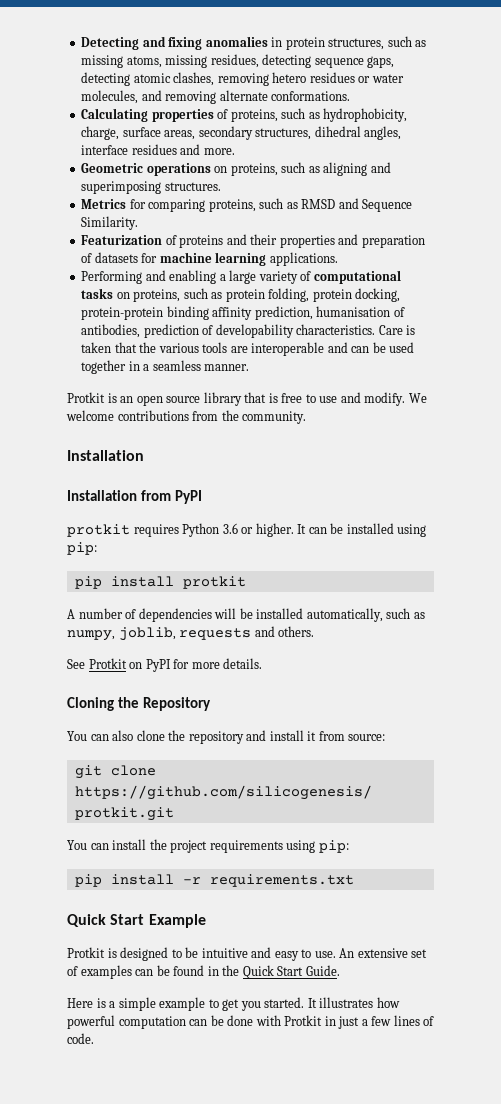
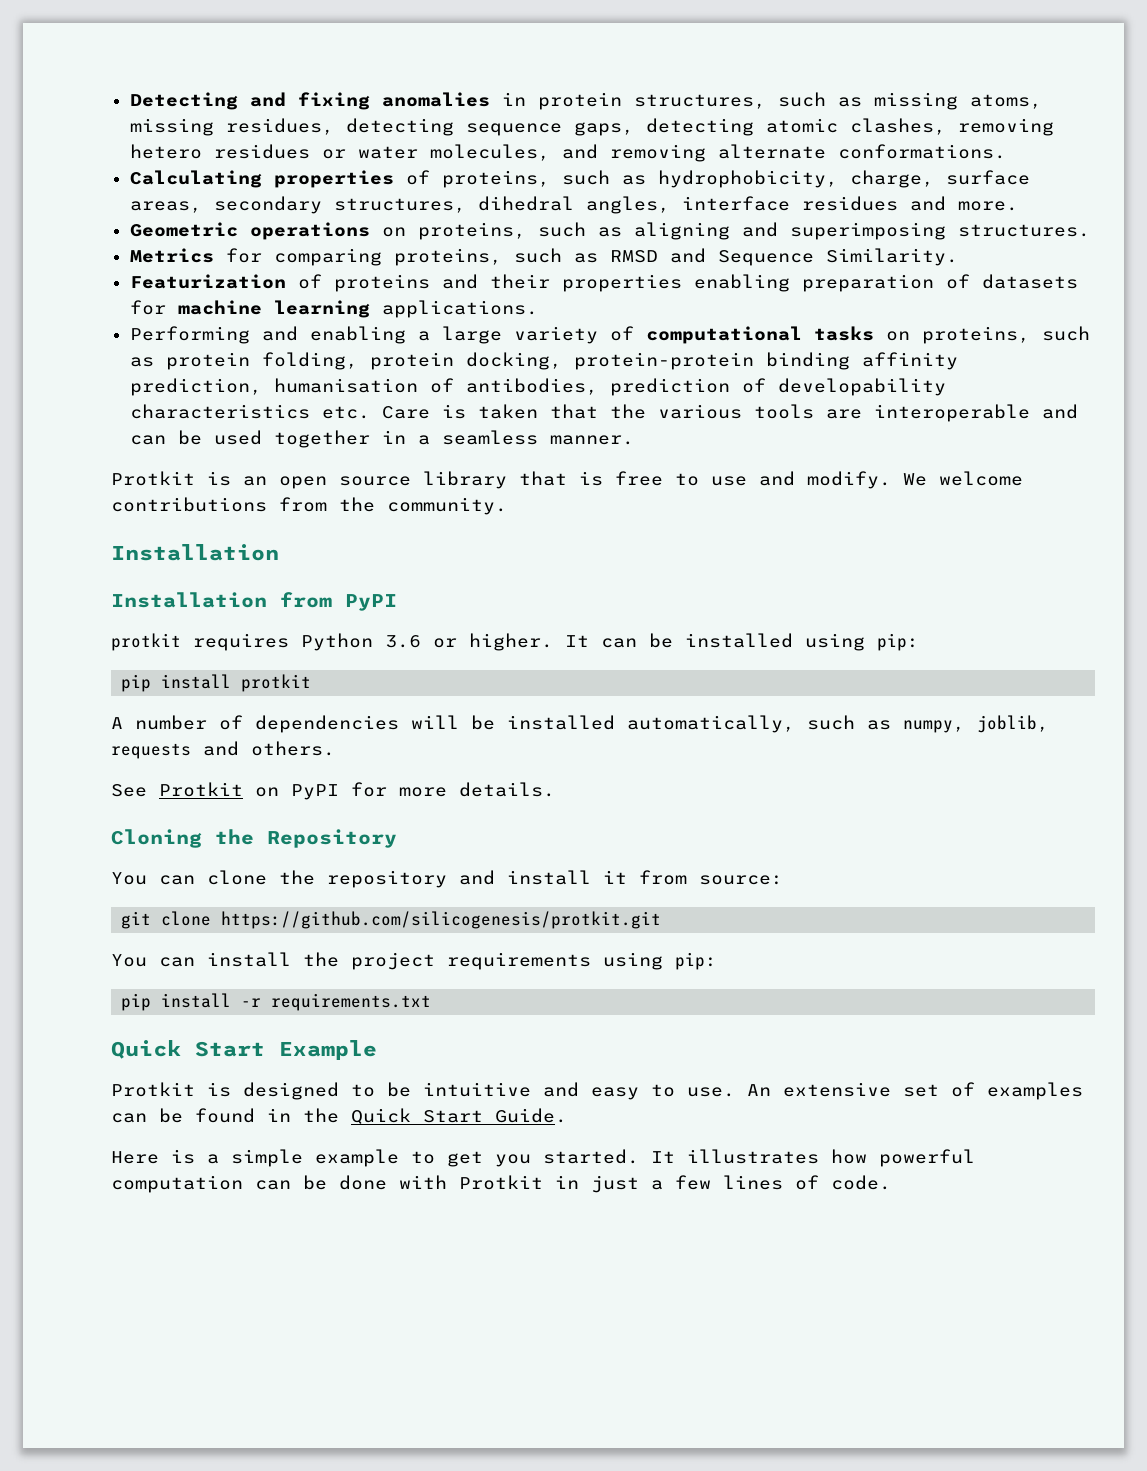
[338,234,359,245] and -> [693,274,790,292] enabling
[296,324,376,335] characteristics. -> [129,404,370,419] characteristics etc.
[112,730,134,741] also -> (195, 880) none

